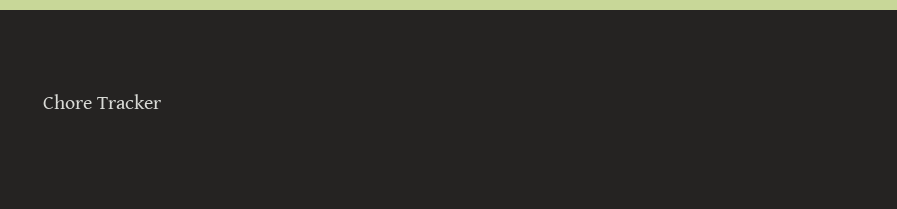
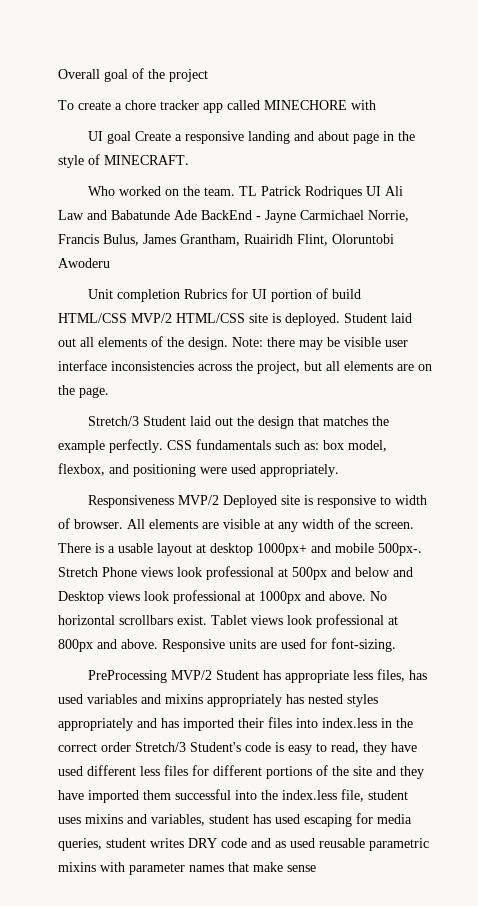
[43,94,162,109] Chore Tracker -> [58,68,208,82] [58,100,376,113] [88,131,416,144] [58,154,189,168] [88,186,404,199] [58,210,409,223] [58,234,394,246] [58,258,110,268] [88,288,362,302] [58,313,412,326] [58,336,408,350] [58,360,432,374] [58,385,109,398] [88,416,390,429] [58,439,387,453] [58,463,339,477] [88,495,428,508] [58,518,414,532] [58,543,422,556] [58,566,413,580] [58,590,387,604] [58,614,398,628] [58,638,396,652] [88,669,428,683] [58,694,378,707] [58,717,413,731] [58,742,417,755] [58,765,424,779] [58,789,408,803] [58,813,412,827] [58,838,429,851] [58,862,316,875] Overall goal of the project // To create a chore tracker app called MINECHORE with // UI goal Create a responsive landing and about page in the style of MINECRAFT. // Who worked on the team. TL Patrick Rodriques UI Ali Law and Babatunde Ade BackEnd - Jayne Carmichael Norrie, Francis Bulus, James Grantham, Ruairidh Flint, Oloruntobi Awoderu // Unit completion Rubrics for UI portion of build HTML/CSS MVP/2 HTML/CSS site is deployed. Student laid out all elements of the design. Note: there may be visible user interface inconsistencies across the project, but all elements are on the page. // Stretch/3 Student laid out the design that matches the example perfectly. CSS fundamentals such as: box model, flexbox, and positioning were used appropriately. // Responsiveness MVP/2 Deployed site is responsive to width of browser. All elements are visible at any width of the screen. There is a usable layout at desktop 1000px+ and mobile 500px-. Stretch Phone views look professional at 500px and below and Desktop views look professional at 1000px and above. No horizontal scrollbars exist. Tablet views look professional at 800px and above. Responsive units are used for font-sizing. // PreProcessing MVP/2 Student has appropriate less files, has used variables and mixins appropriately has nested styles appropriately and has imported their files into index.less in the correct order Stretch/3 Student's code is easy to read, they have used different less files for different portions of the site and they have imported them successful into the index.less file, student uses mixins and variables, student has used escaping for media queries, student writes DRY code and as used reusable parametric mixins with parameter names that make sense

